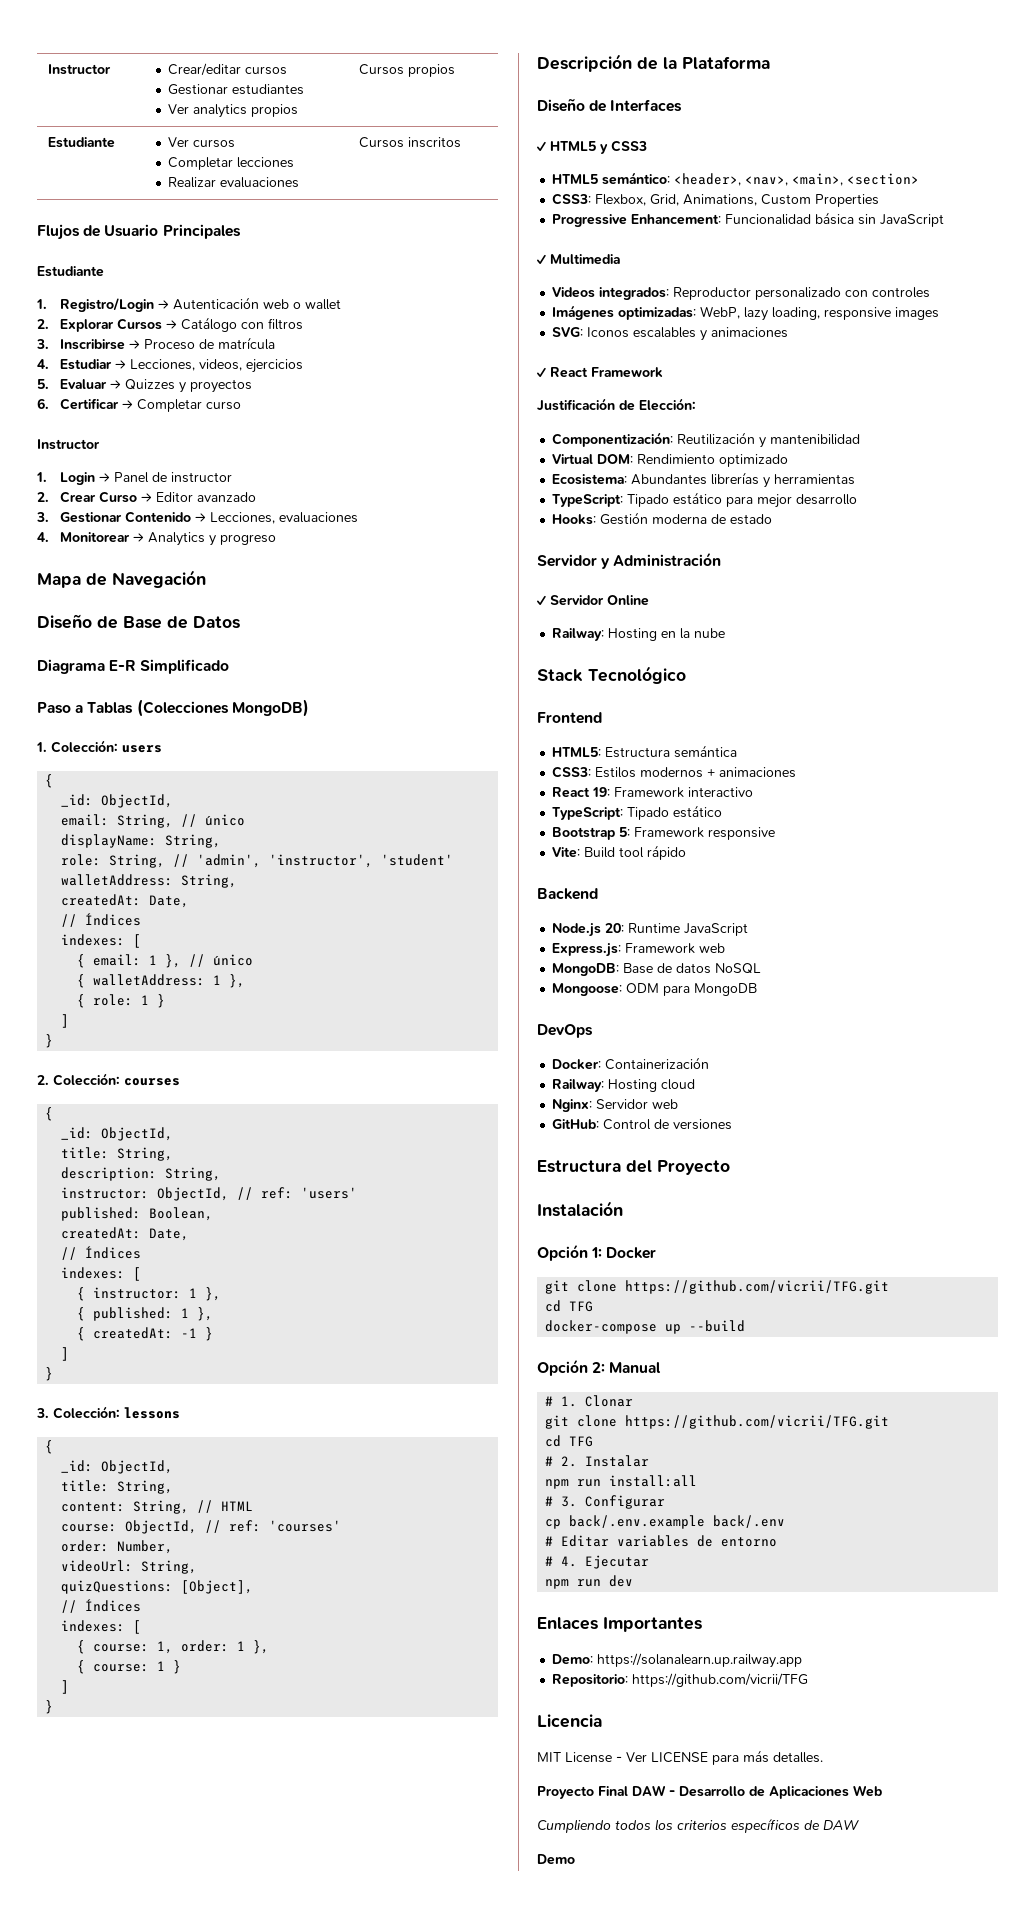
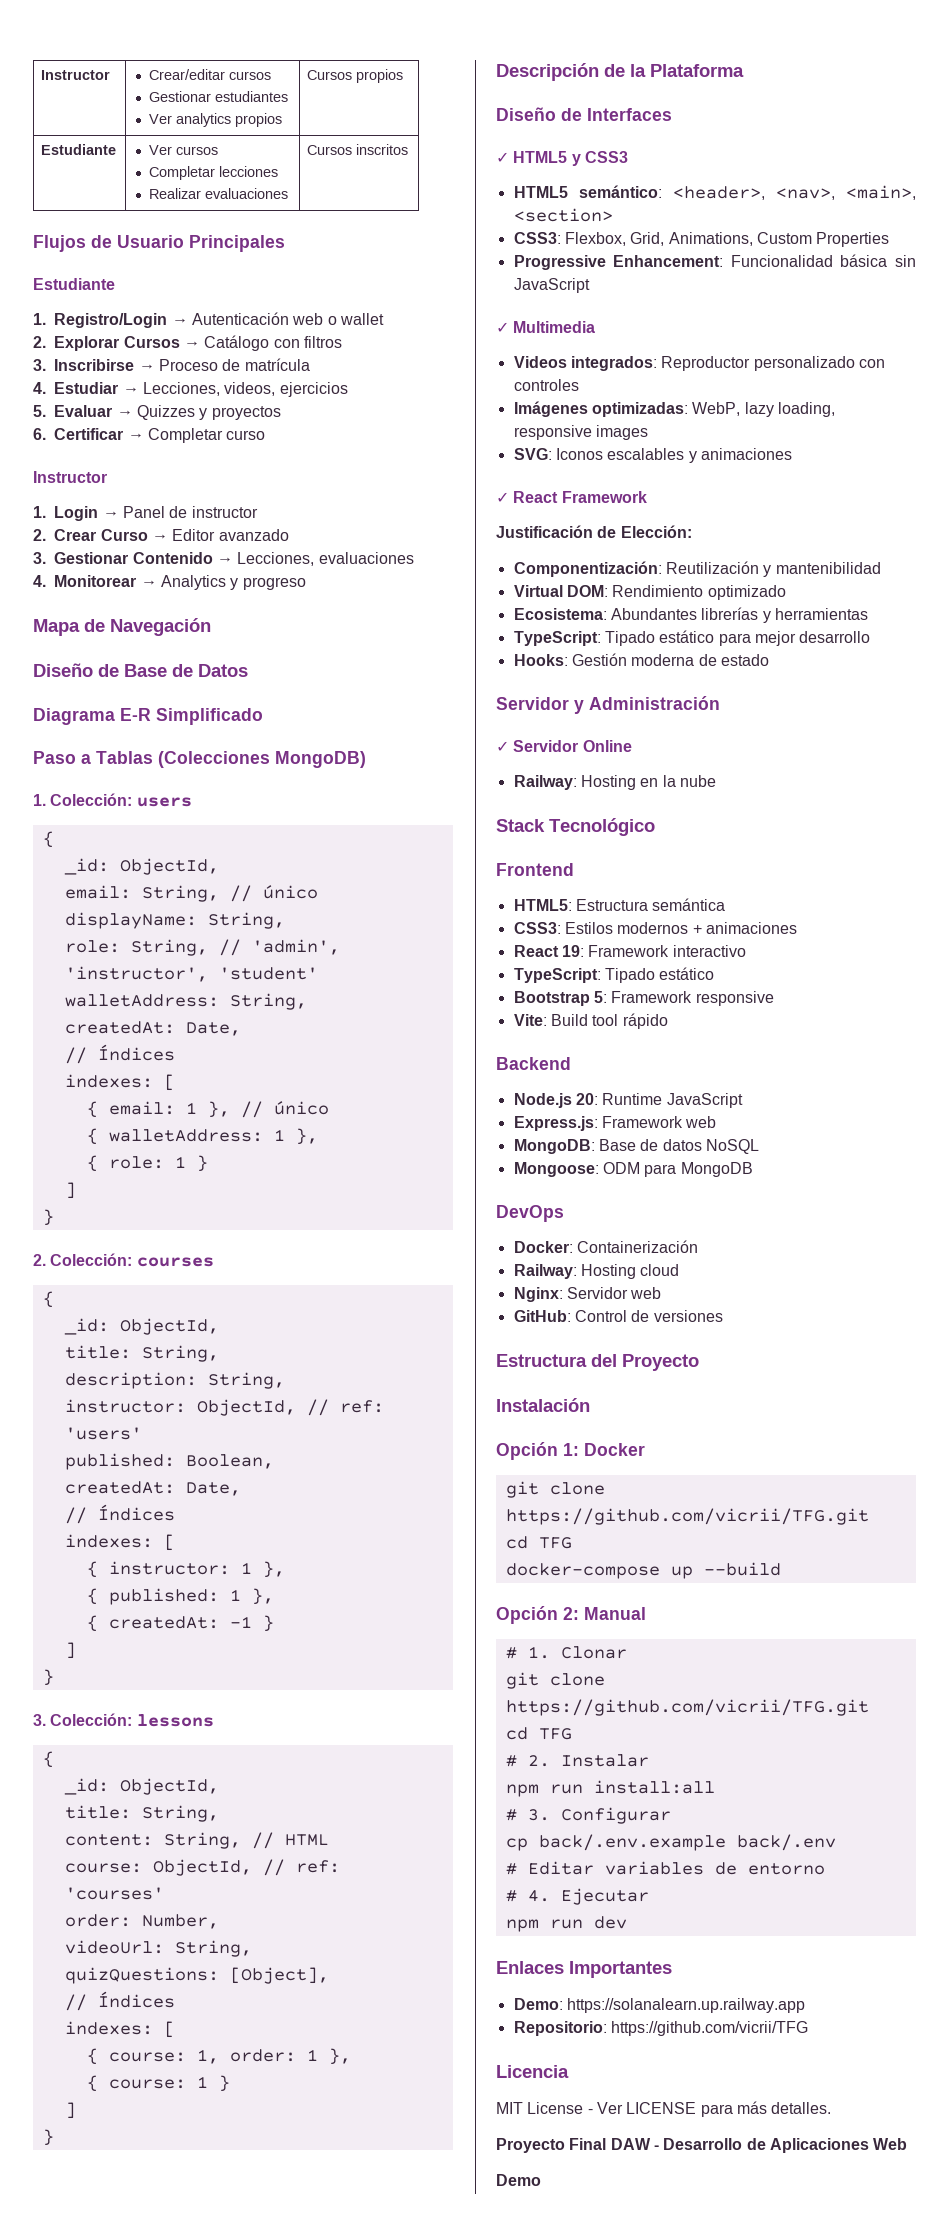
[537,1818,859,1833] // Cumpliendo todos los criterios específicos de DAW -> (908, 2144) none

